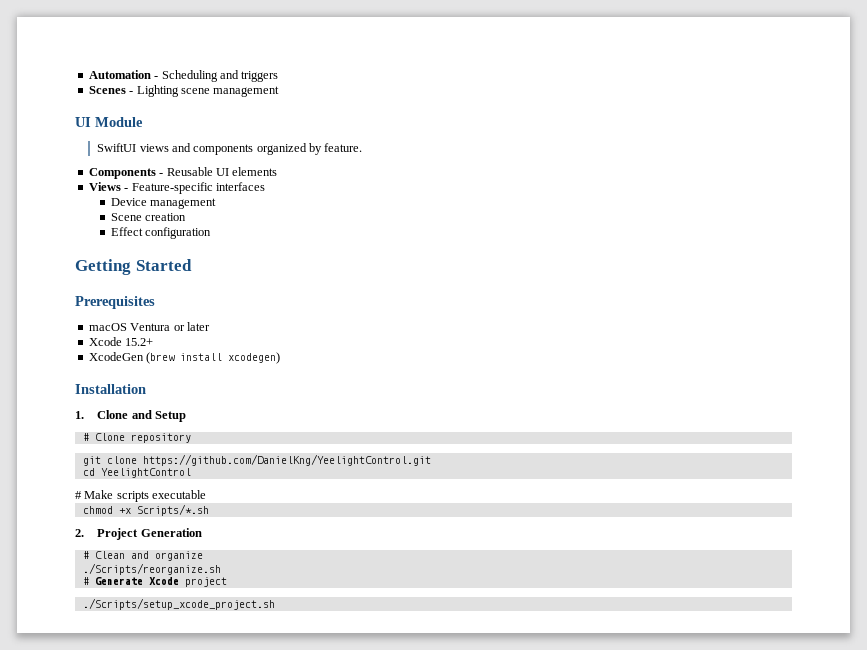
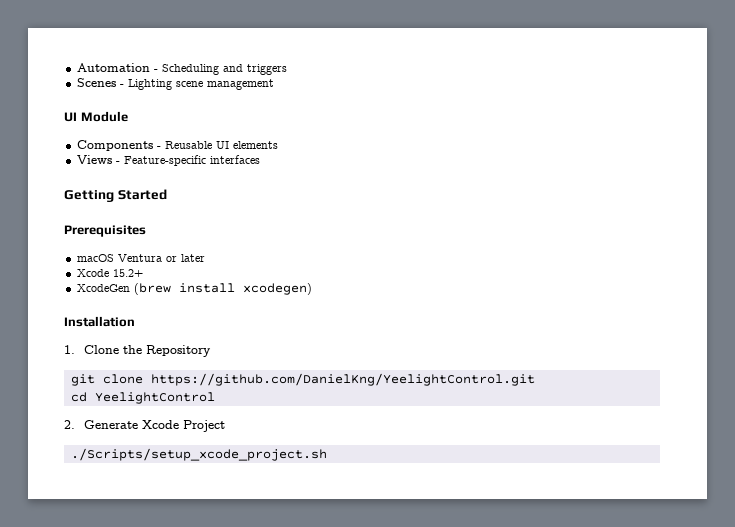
[97,143,363,155] // SwiftUI views and components organized by feature. -> (128, 116) none
[110,198,217,209] [110,213,187,221] [110,227,212,239] // Device management // Scene creation // Effect configuration -> (260, 159) none
[131,410,186,422] [82,433,191,443] and Setup // # Clone repository -> [122,345,211,357] the Repository
[75,490,207,502] [82,504,209,516] [75,528,202,540] [82,551,203,561] [82,563,221,575] [82,577,89,585] # Make scripts executable // chmod +x Scripts/*.sh // 2. Project Generation // # Clean and organize // ./Scripts/reorganize.sh // # -> [64,420,75,429] 2.
[184,577,227,587] project -> [182,420,225,432] Project

